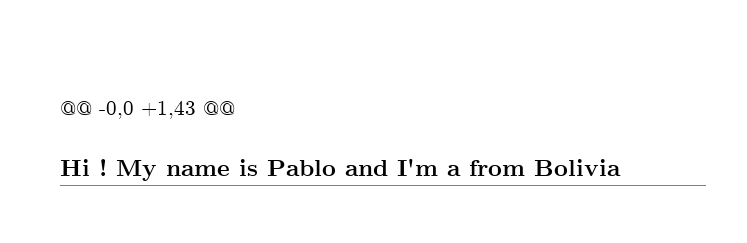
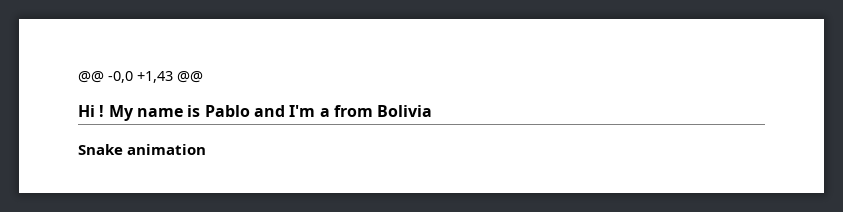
(621, 167) none -> [78,144,207,155] // Snake animation

